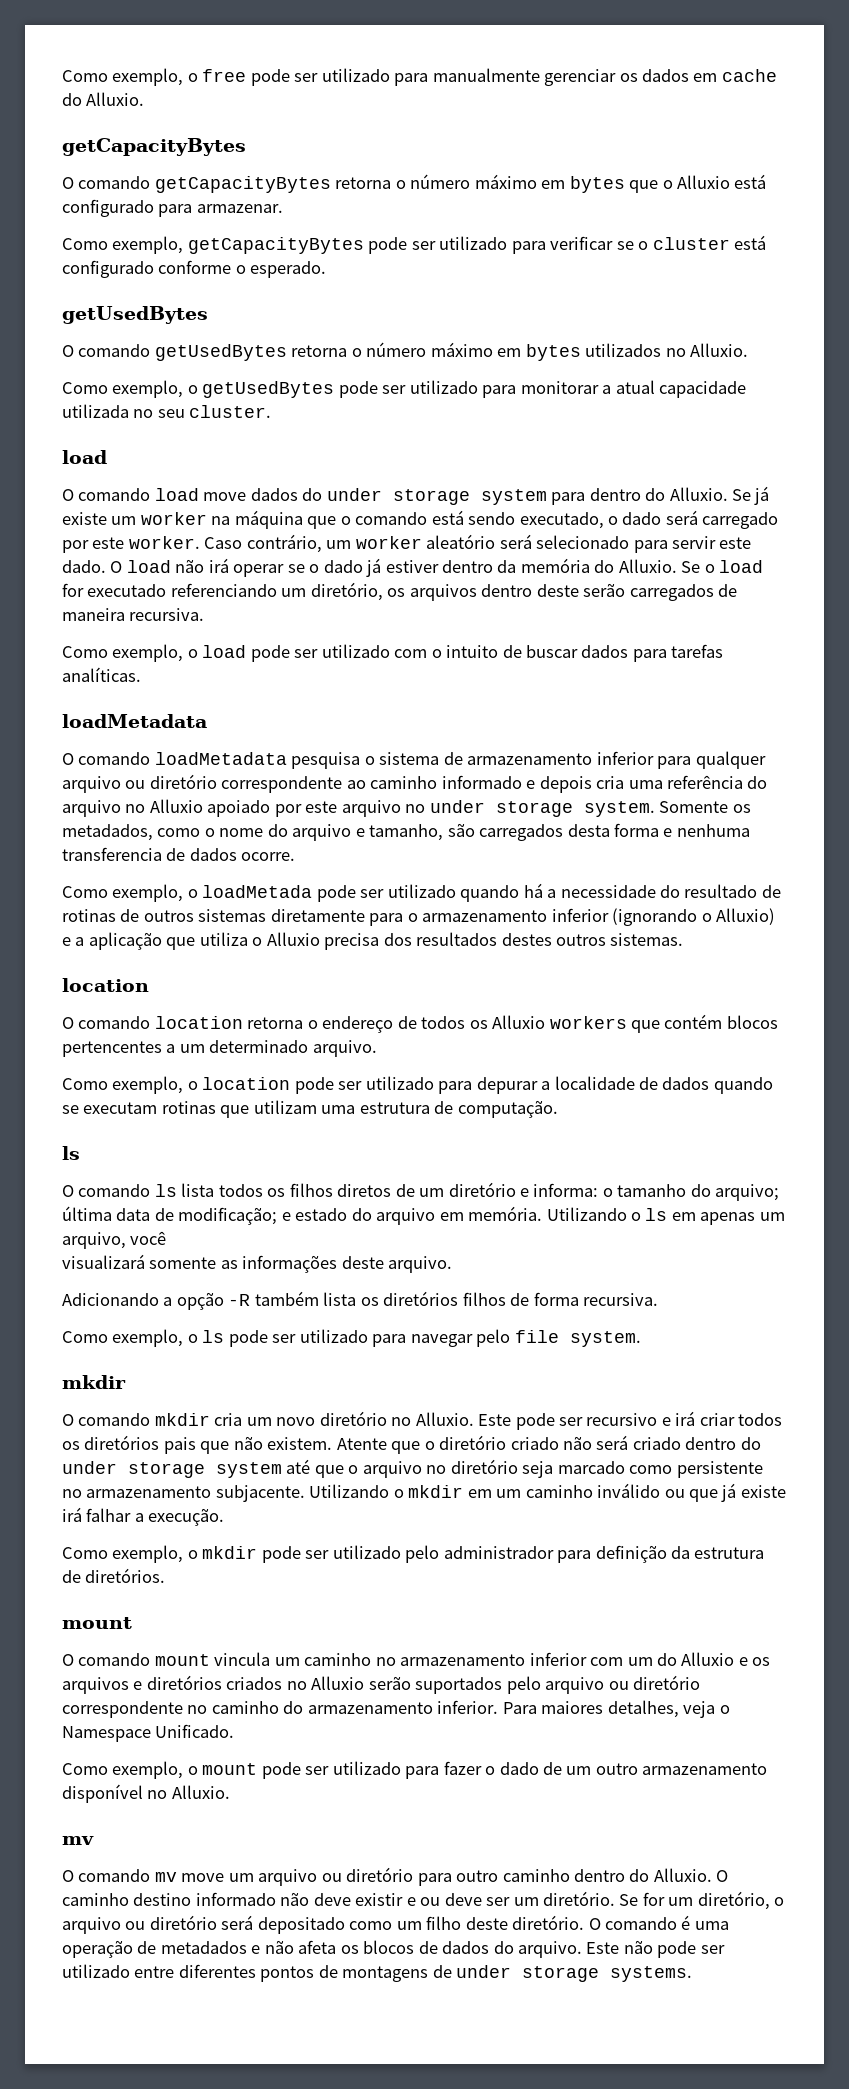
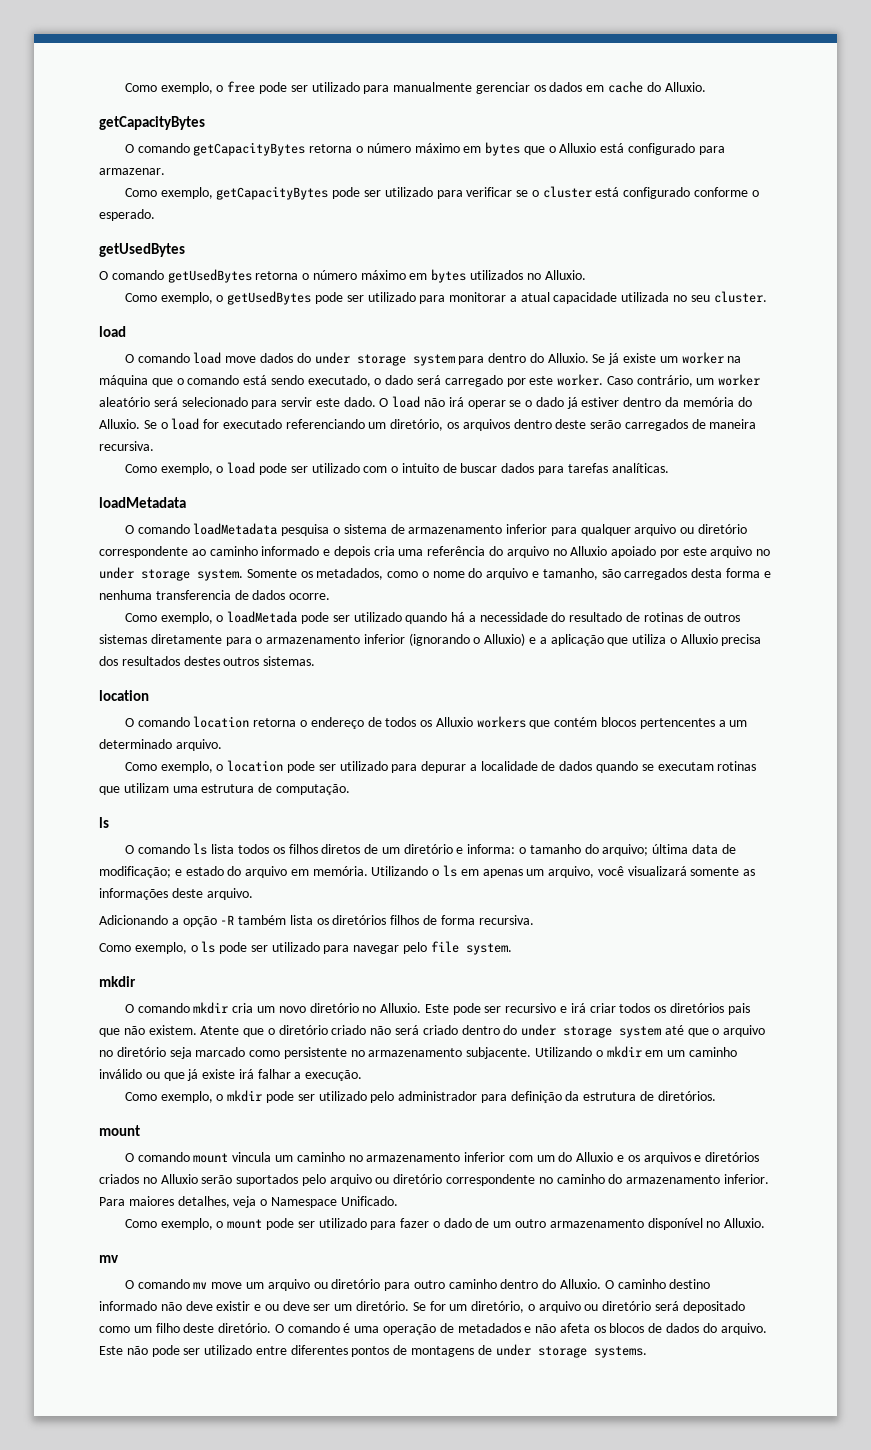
(167, 1238) // -> (624, 871) none

